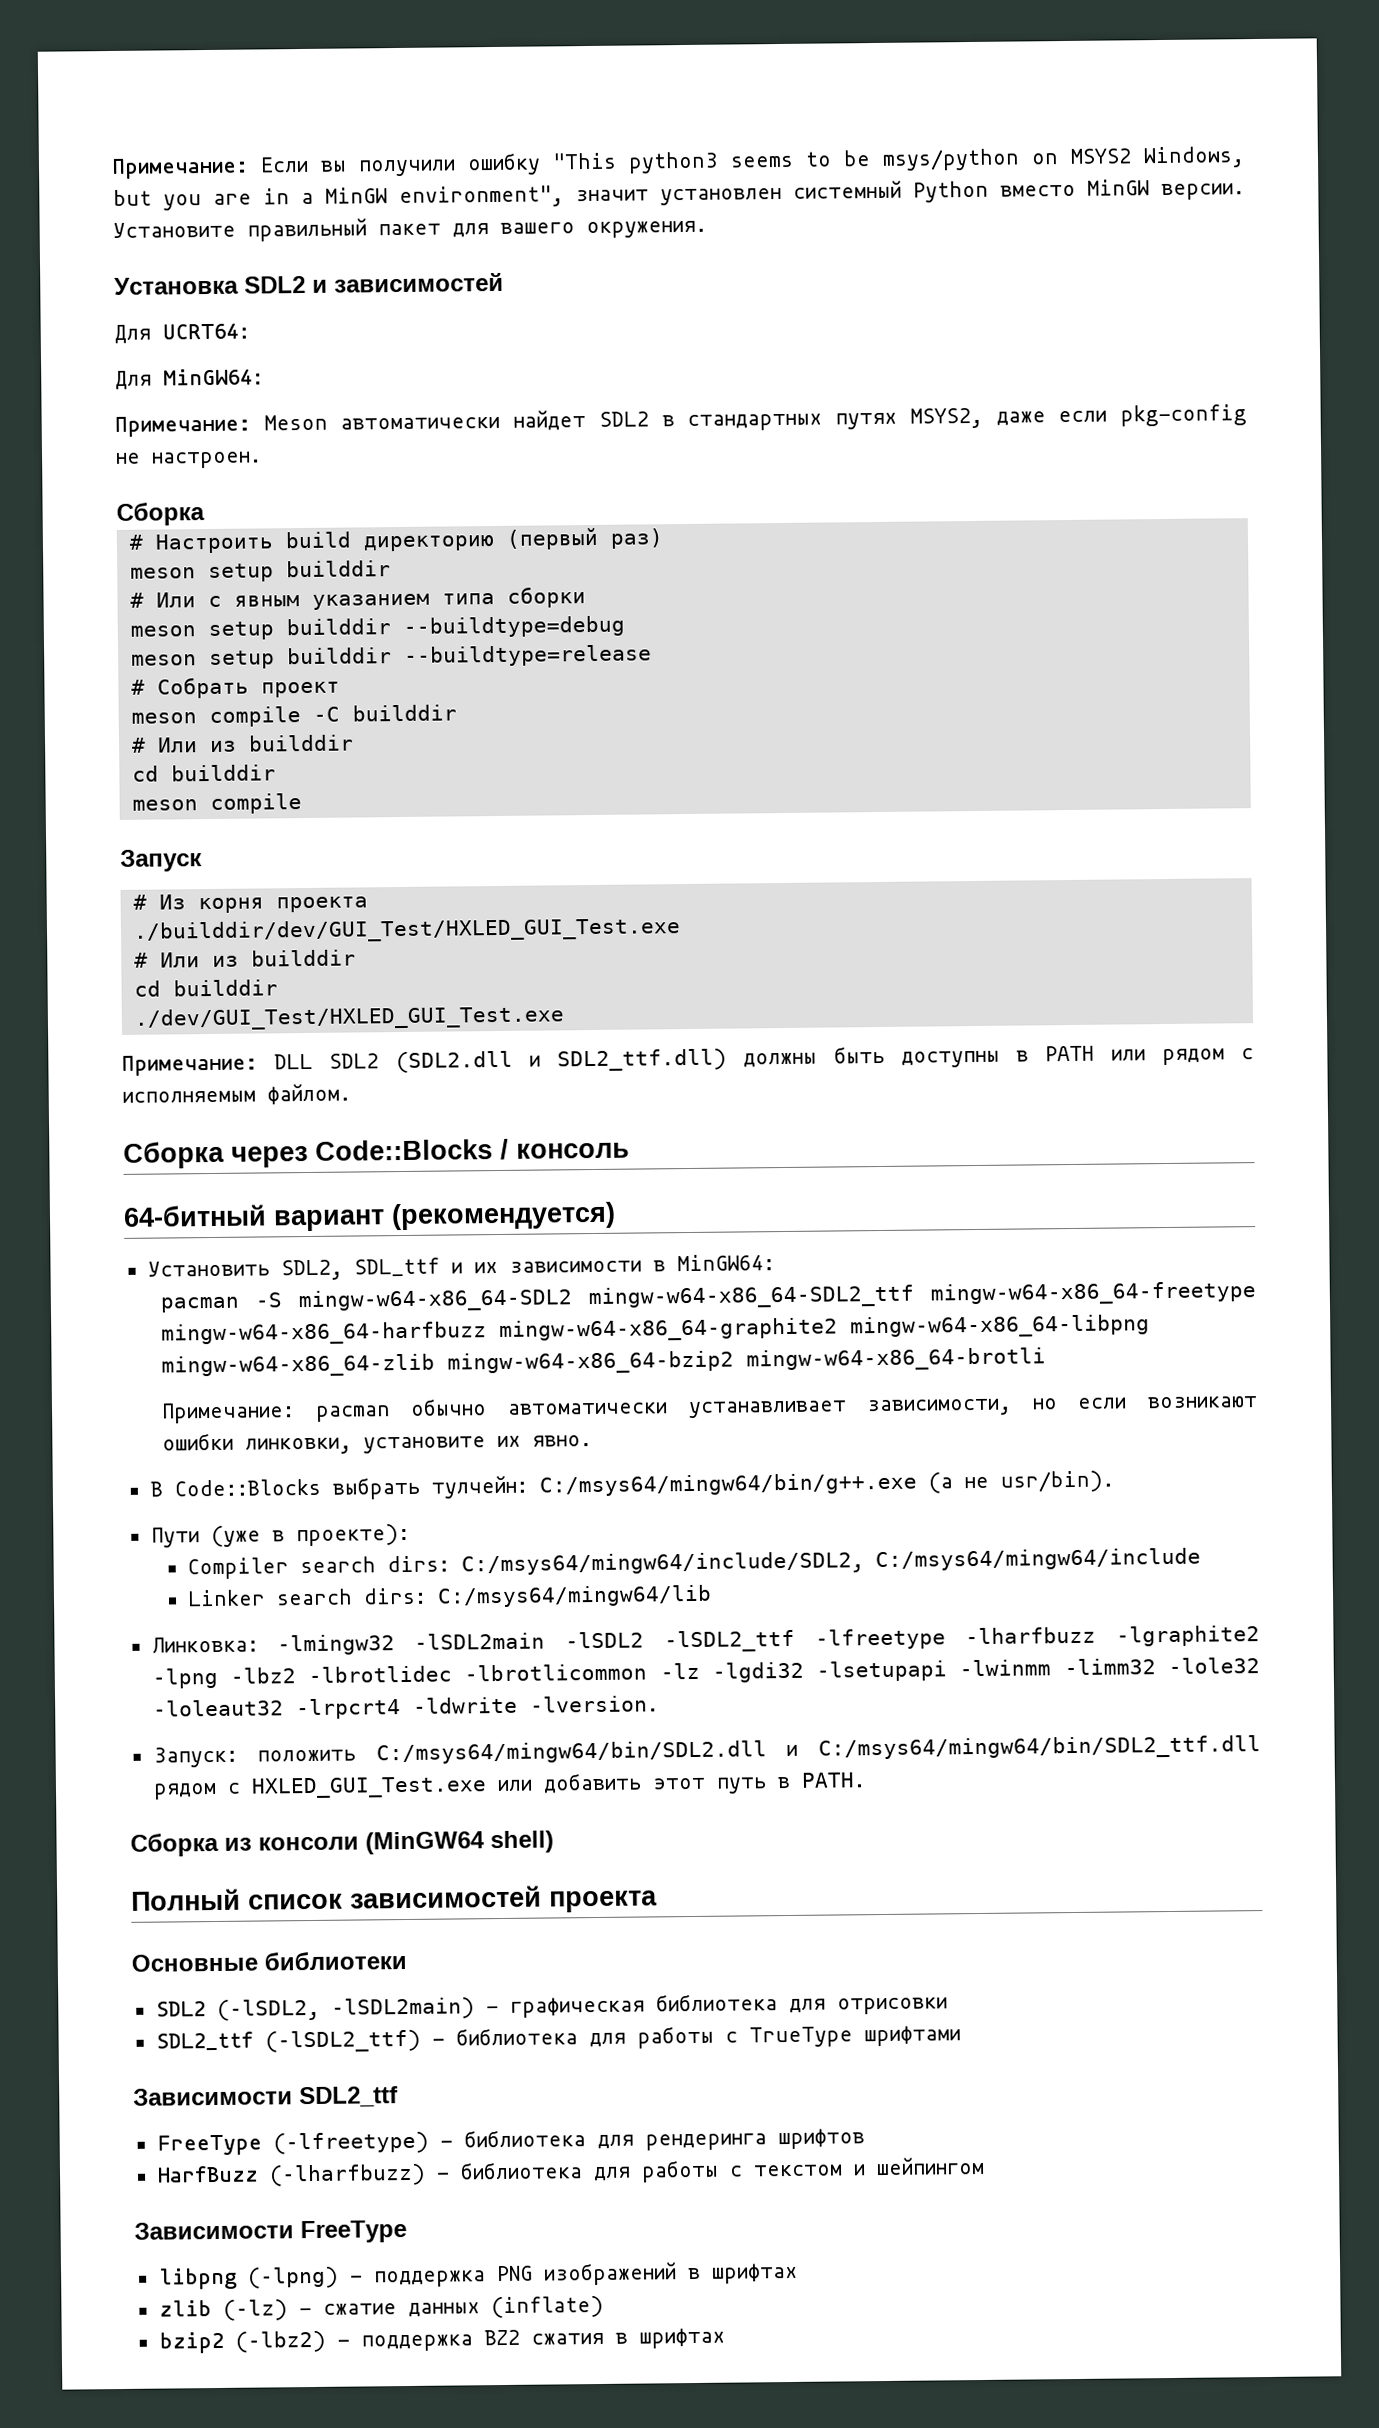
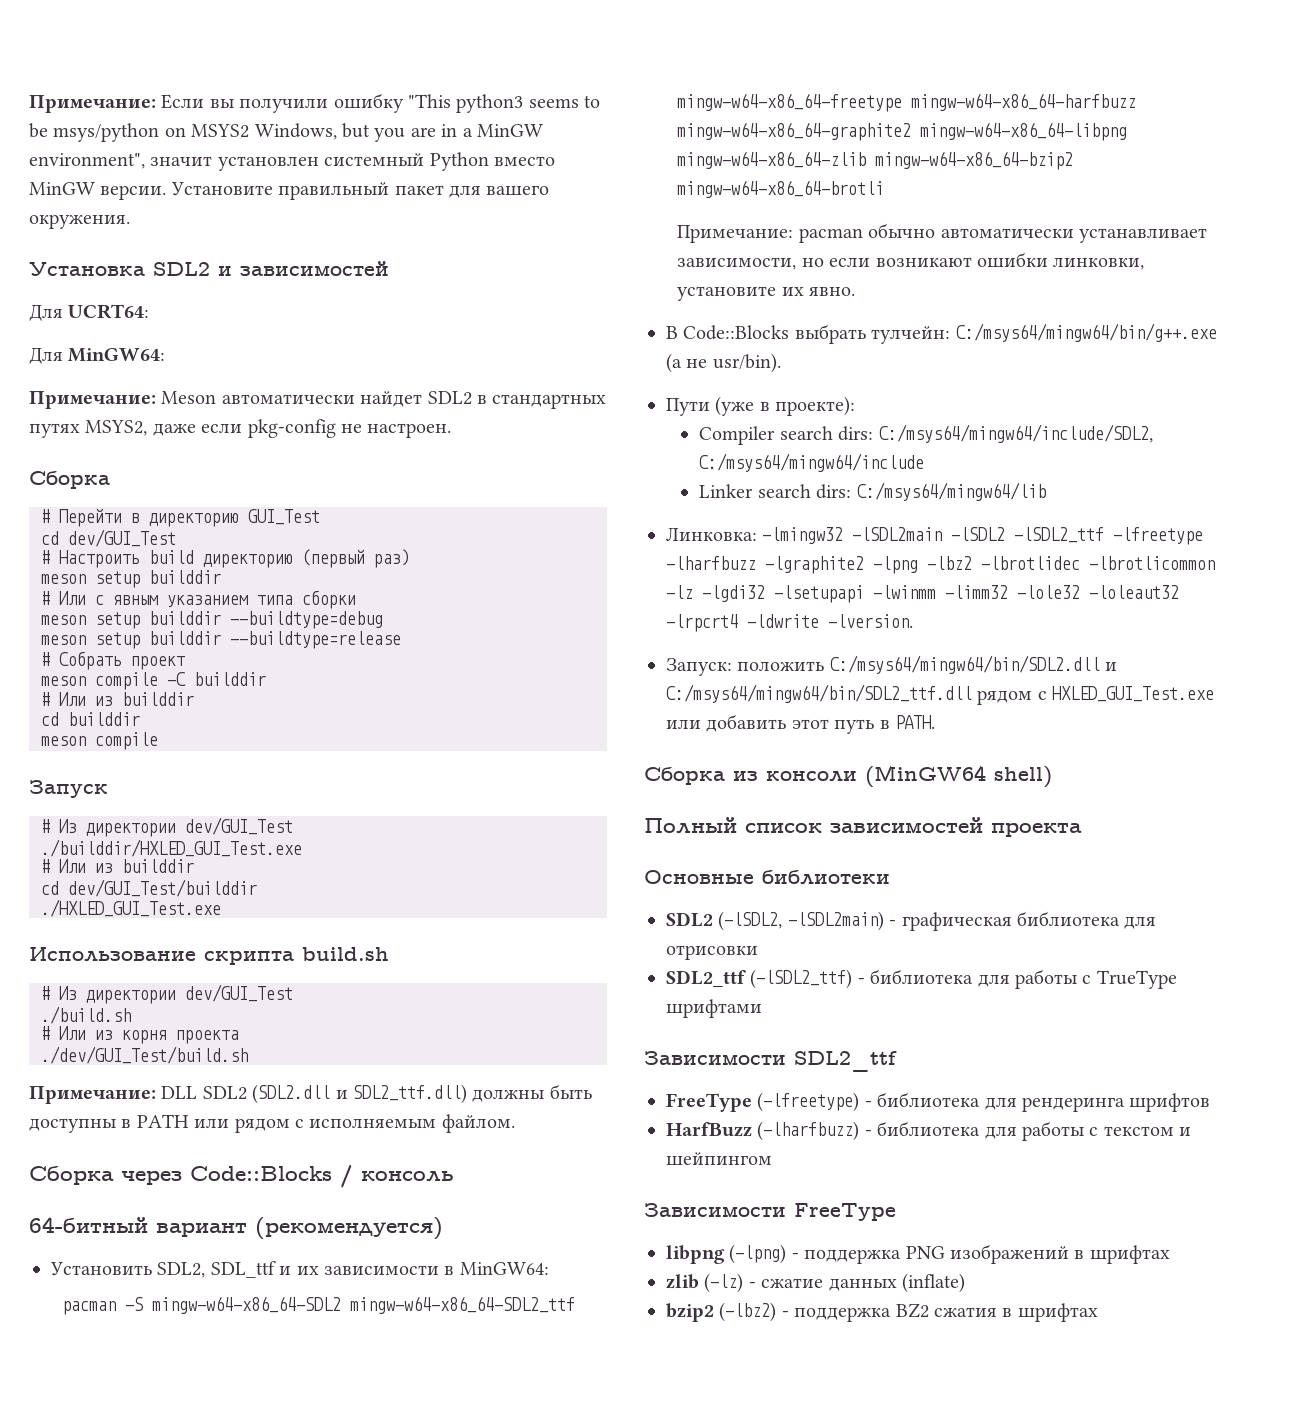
(205, 514) none -> [41,508,320,527] [41,529,176,547] // # Перейти в директорию GUI_Test // cd dev/GUI_Test
[197,896,368,914] [132,917,681,944] [133,949,356,968] [133,979,278,997] [133,1005,565,1031] корня проекта // ./builddir/dev/GUI_Test/HXLED_GUI_Test.exe // # Или из builddir // cd builddir // ./dev/GUI_Test/HXLED_GUI_Test.exe -> [86,817,293,837] [41,839,302,857] [41,859,194,873] [41,879,257,897] [41,899,221,917] [29,947,389,965] [41,984,293,1004] [41,1006,131,1024] [41,1026,239,1044] [41,1046,248,1064] директории dev/GUI_Test // ./builddir/HXLED_GUI_Test.exe // # Или из builddir // cd dev/GUI_Test/builddir // ./HXLED_GUI_Test.exe // Использование скрипта build.sh // # Из директории dev/GUI_Test // ./build.sh // # Или из корня проекта // ./dev/GUI_Test/build.sh

